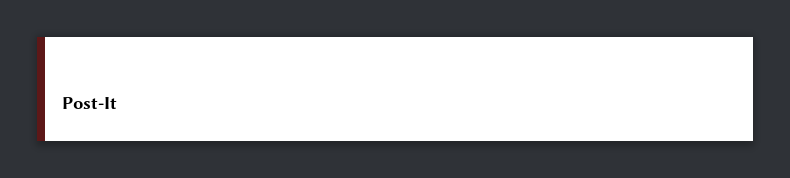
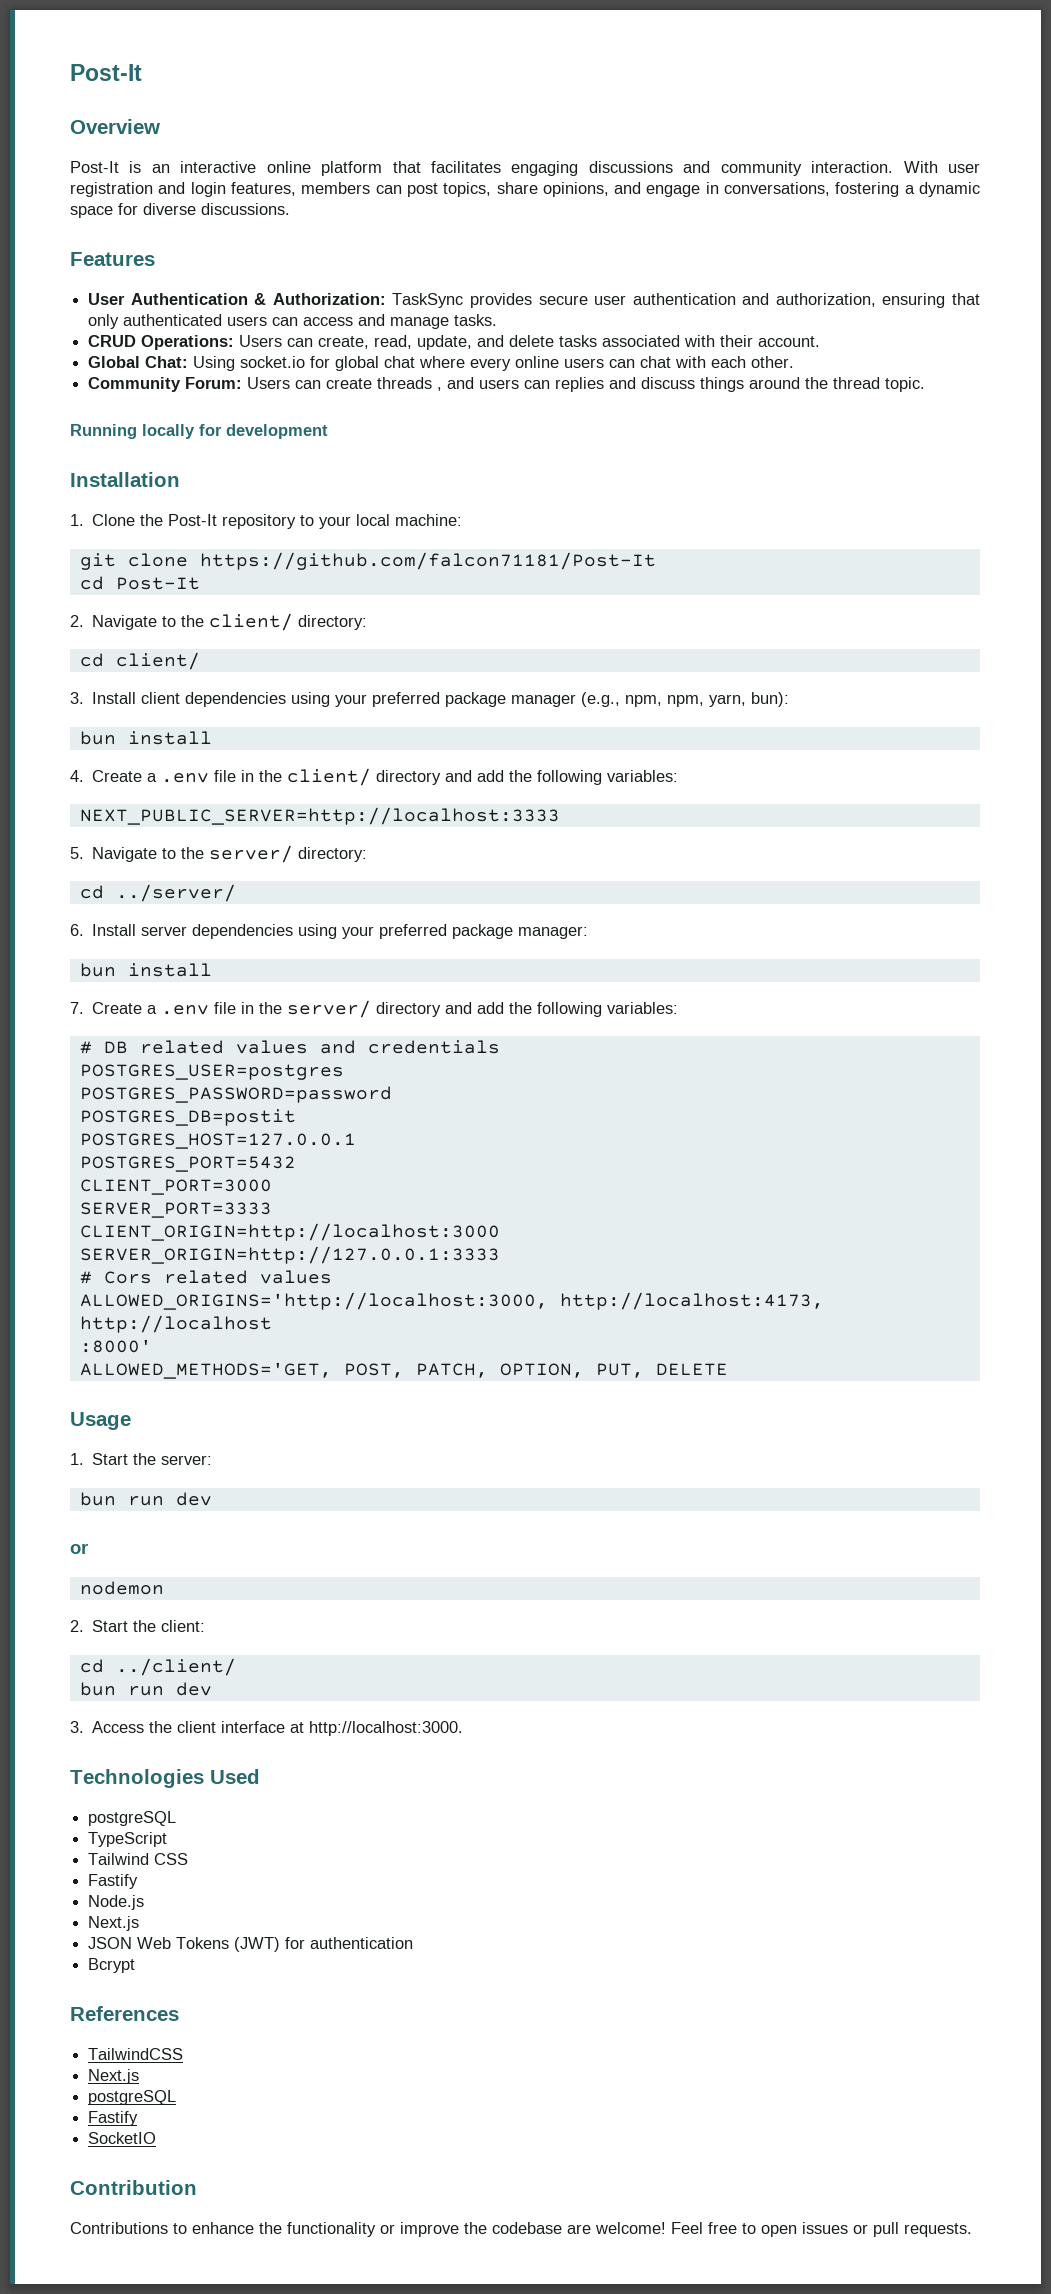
[62,97,117,109] Post-It -> [70,64,142,81] [70,119,160,134] [70,161,981,176] [70,182,980,197] [70,203,290,218] [70,252,155,266] [88,293,980,308] [88,314,498,329] [88,335,821,350] [88,356,795,371] [88,377,926,392] [70,424,328,439] [70,472,180,487] [70,514,463,529] [79,552,656,570] [79,576,200,590] [70,613,368,631] [79,652,200,670] [70,692,790,707] [79,731,212,745] [70,768,679,786] [79,807,560,825] [70,845,368,863] [79,884,236,902] [70,924,589,939] [79,963,212,977] [70,1000,679,1018] [79,1040,500,1054] [79,1064,344,1080] [79,1086,392,1103] [79,1109,296,1126] [79,1133,356,1149] [79,1156,296,1172] [79,1179,272,1195] [79,1202,272,1218] [79,1223,500,1241] [79,1246,500,1264] [79,1270,332,1284] [79,1292,824,1310] [79,1315,272,1333] [79,1339,152,1353] [79,1362,728,1379] [70,1412,131,1430] [70,1453,213,1465] [79,1492,212,1506] [70,1543,88,1554] [79,1581,164,1595] [70,1620,206,1632] [79,1658,236,1676] [79,1682,212,1696] [70,1721,464,1736] [70,1769,260,1788] [88,1811,177,1826] [88,1832,168,1847] [88,1853,189,1865] [88,1874,139,1889] [88,1895,145,1910] [88,1916,140,1931] [88,1937,414,1952] [88,1958,136,1973] [70,2006,179,2021] [88,2048,184,2060] [88,2069,140,2084] [88,2090,177,2105] [88,2111,139,2126] [88,2132,157,2144] [70,2180,197,2195] [70,2222,972,2237] Post-It // Overview // Post-It is an interactive online platform that facilitates engaging discussions and community interaction. With user registration and login features, members can post topics, share opinions, and engage in conversations, fostering a dynamic space for diverse discussions. // Features // User Authentication & Authorization: TaskSync provides secure user authentication and authorization, ensuring that only authenticated users can access and manage tasks. // CRUD Operations: Users can create, read, update, and delete tasks associated with their account. // Global Chat: Using socket.io for global chat where every online users can chat with each other. // Community Forum: Users can create threads , and users can replies and discuss things around the thread topic. // Running locally for development // Installation // 1. Clone the Post-It repository to your local machine: // git clone https://github.com/falcon71181/Post-It // cd Post-It // 2. Navigate to the client/ directory: // cd client/ // 3. Install client dependencies using your preferred package manager (e.g., npm, npm, yarn, bun): // bun install // 4. Create a .env file in the client/ directory and add the following variables: // NEXT_PUBLIC_SERVER=http://localhost:3333 // 5. Navigate to the server/ directory: // cd ../server/ // 6. Install server dependencies using your preferred package manager: // bun install // 7. Create a .env file in the server/ directory and add the following variables: // # DB related values and credentials // POSTGRES_USER=postgres // POSTGRES_PASSWORD=password // POSTGRES_DB=postit // POSTGRES_HOST=127.0.0.1 // POSTGRES_PORT=5432 // CLIENT_PORT=3000 // SERVER_PORT=3333 // CLIENT_ORIGIN=http://localhost:3000 // SERVER_ORIGIN=http://127.0.0.1:3333 // # Cors related values // ALLOWED_ORIGINS='http://localhost:3000, http://localhost:4173, http://localhost // :8000' // ALLOWED_METHODS='GET, POST, PATCH, OPTION, PUT, DELETE // Usage // 1. Start the server: // bun run dev // or // nodemon // 2. Start the client: // cd ../client/ // bun run dev // 3. Access the client interface at http://localhost:3000. // Technologies Used // postgreSQL // TypeScript // Tailwind CSS // Fastify // Node.js // Next.js // JSON Web Tokens (JWT) for authentication // Bcrypt // References // TailwindCSS // Next.js // postgreSQL // Fastify // SocketIO // Contribution // Contributions to enhance the functionality or improve the codebase are welcome! Feel free to open issues or pull requests.

